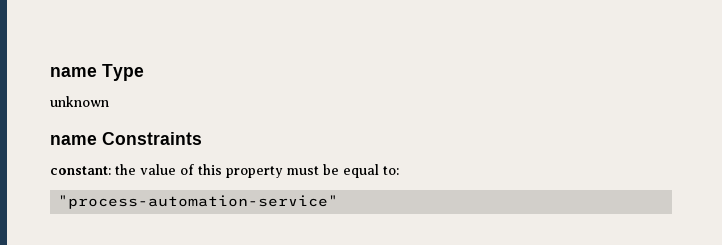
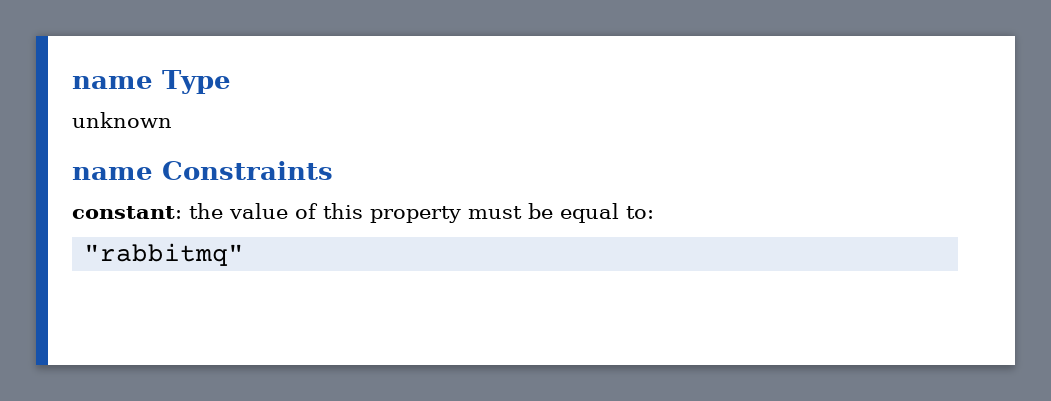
[58,195,339,209] "process-automation-service" -> [84,243,245,266] "rabbitmq"

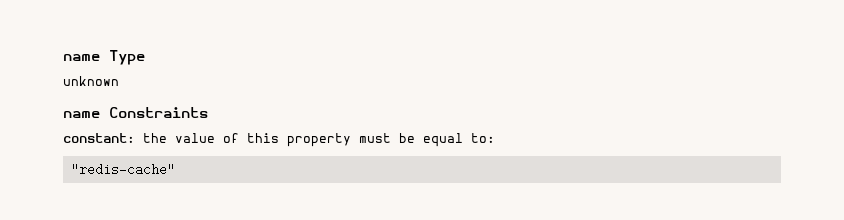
[84,243,245,266] "rabbitmq" -> [70,163,175,176] "redis-cache"

